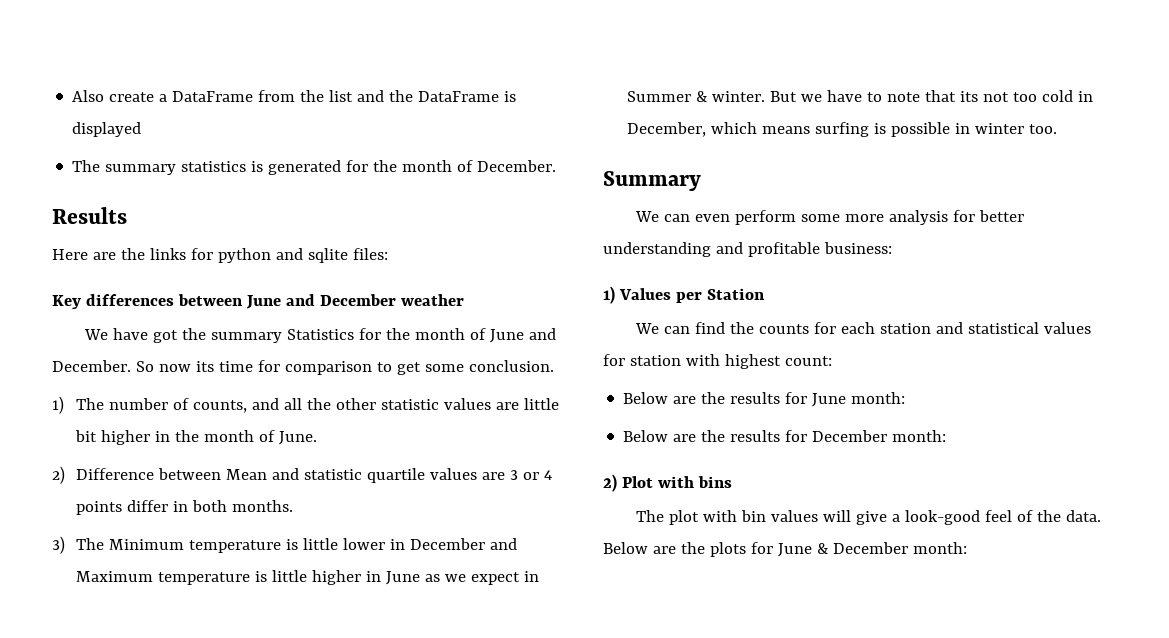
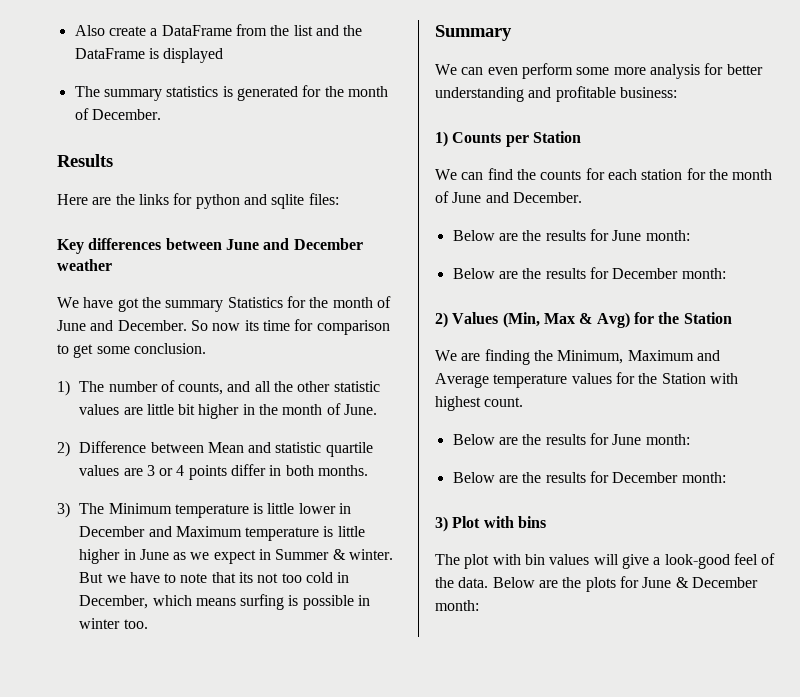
[618,288,671,300] Values -> [452,132,502,143] Counts
[936,322,1092,334] [603,354,832,369] and statistical values for station with highest count: -> [686,168,773,180] [435,191,582,203] for the month of June and December.
(617, 483) none -> [452,312,732,328] [435,349,720,365] [435,372,738,388] [435,396,524,411] [452,433,690,445] [452,471,726,483] [435,516,448,532] Values (Min, Max & Avg) for the Station // We are finding the Minimum, Maximum and Average temperature values for the Station with highest count. // Below are the results for June month: // Below are the results for December month: // 3)

